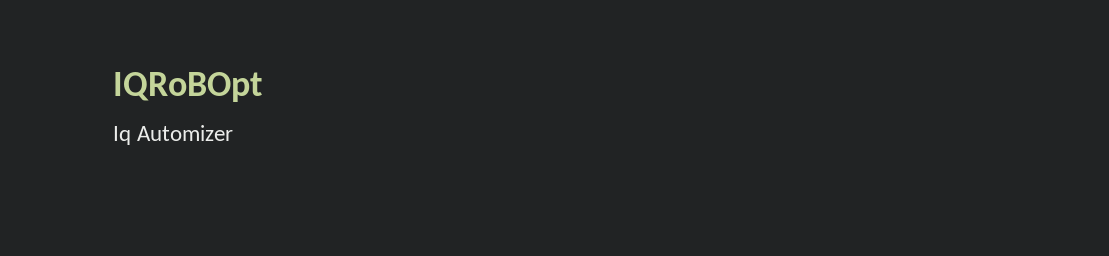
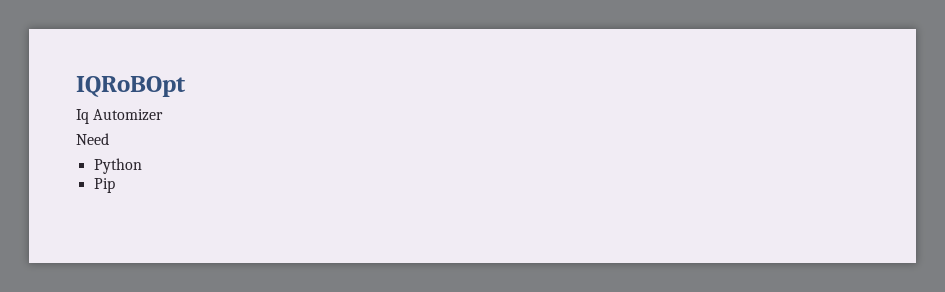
(234, 133) none -> [76,133,109,145] [93,158,142,174] [93,178,115,193] // Need // Python // Pip

